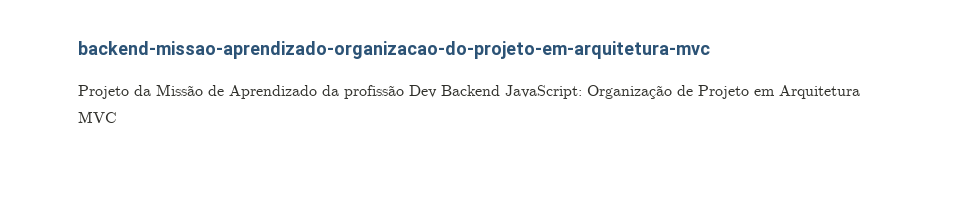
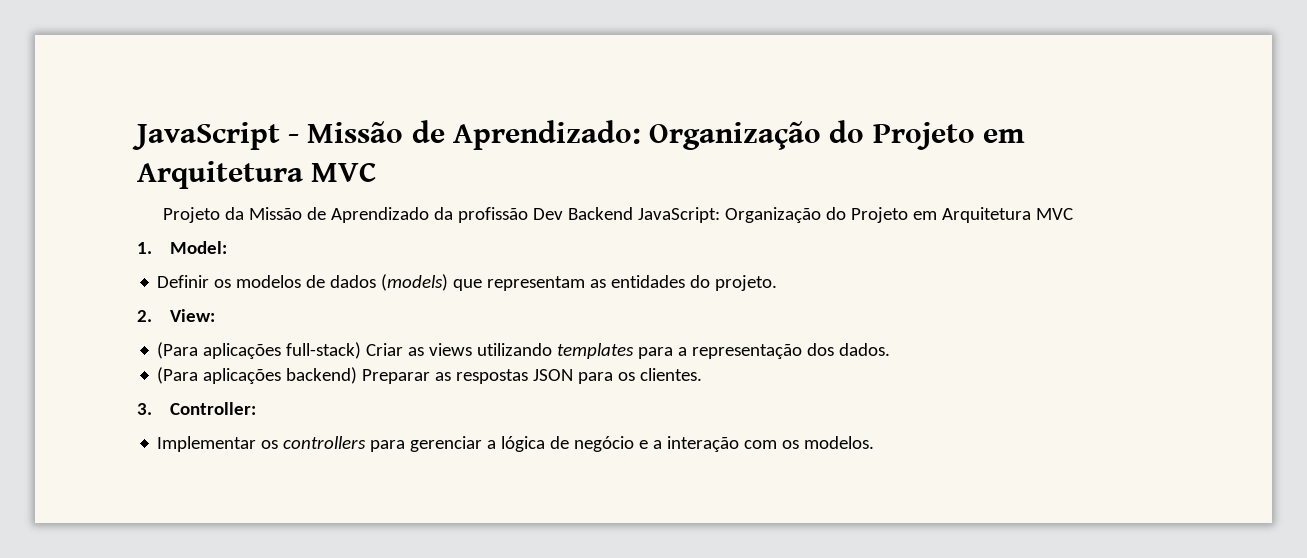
[78,41,710,59] backend-missao-aprendizado-organizacao-do-projeto-em-arquitetura-mvc -> [132,120,1025,150] [137,161,378,189] JavaScript - Missão de Aprendizado: Organização do Projeto em Arquitetura MVC
[677,85,860,99] [78,111,117,123] de Projeto em Arquitetura MVC -> [825,207,1073,223] [137,241,227,254] [157,274,778,291] [137,309,215,322] [157,342,891,359] [157,367,703,384] [137,402,256,415] [157,436,875,452] do Projeto em Arquitetura MVC // 1. Model: // Definir os modelos de dados (models) que representam as entidades do projeto. // 2. View: // (Para aplicações full-stack) Criar as views utilizando templates para a representação dos dados. // (Para aplicações backend) Preparar as respostas JSON para os clientes. // 3. Controller: // Implementar os controllers para gerenciar a lógica de negócio e a interação com os modelos.

